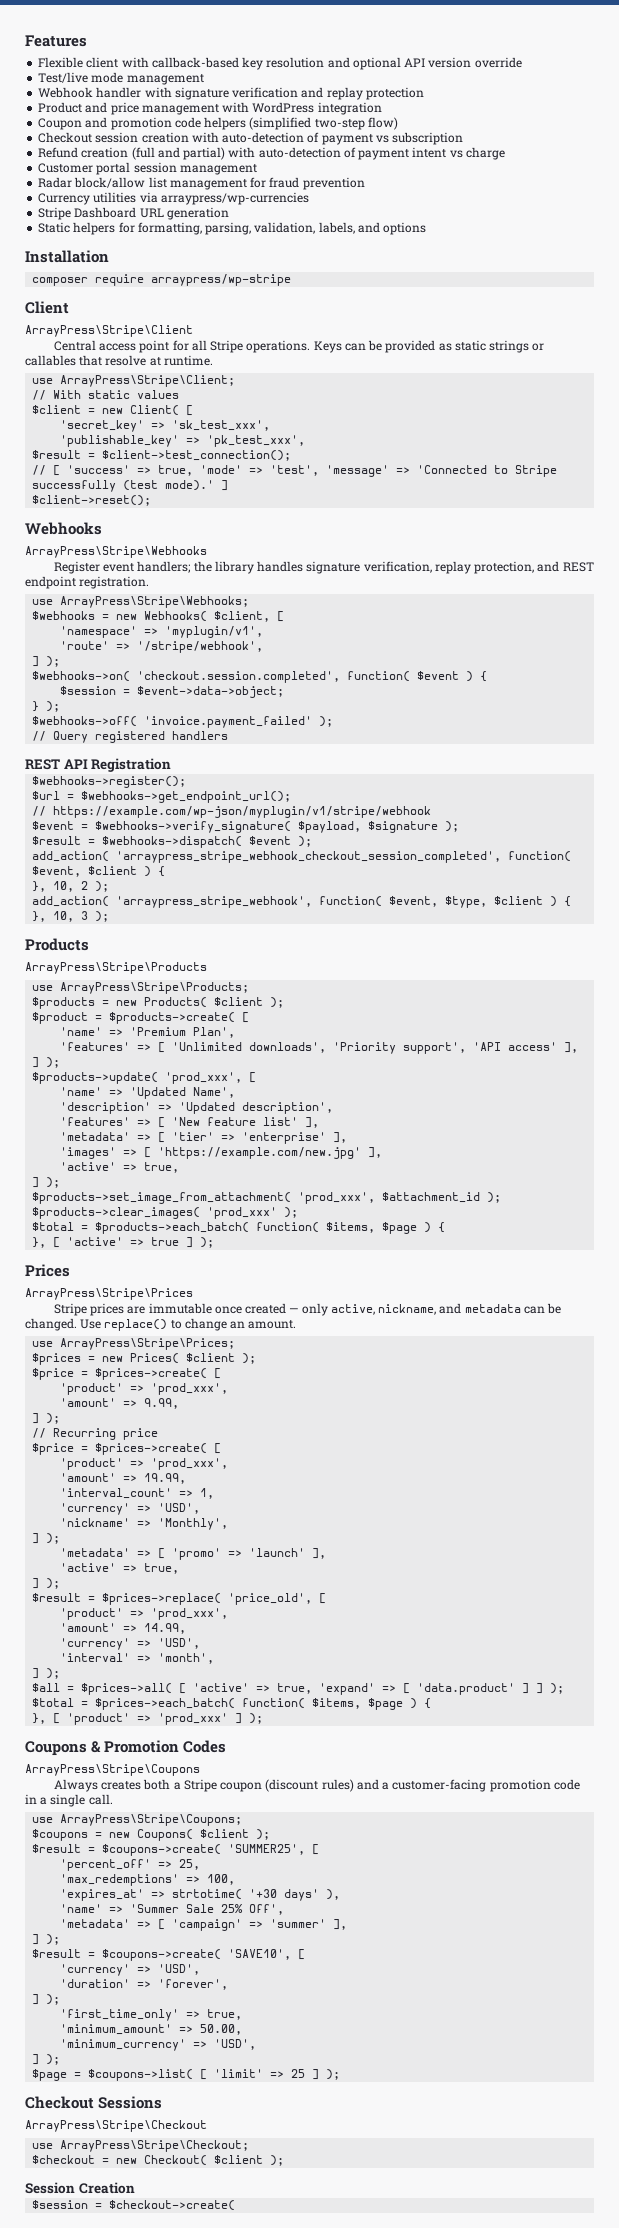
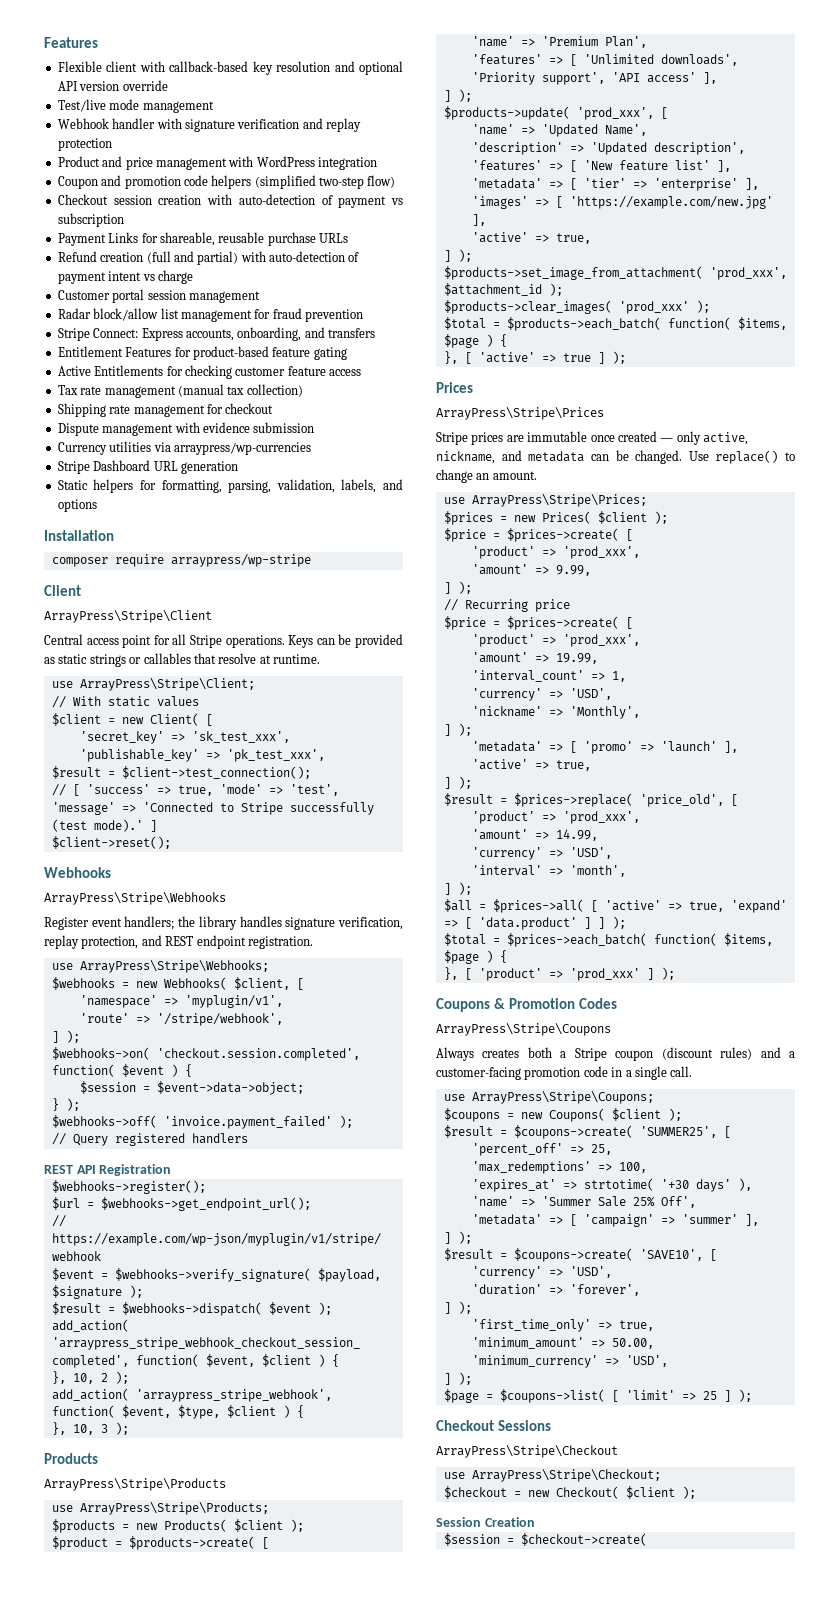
(464, 138) none -> [57,232,348,246] // Payment Links for shareable, reusable purchase URLs
(365, 183) none -> [57,327,375,341] [57,346,347,360] [57,365,361,379] [57,384,303,398] [57,403,274,417] [57,422,315,436] // Stripe Connect: Express accounts, onboarding, and transfers // Entitlement Features for product-based feature gating // Active Entitlements for checking customer feature access // Tax rate management (manual tax collection) // Shipping rate management for checkout // Dispute management with evidence submission

